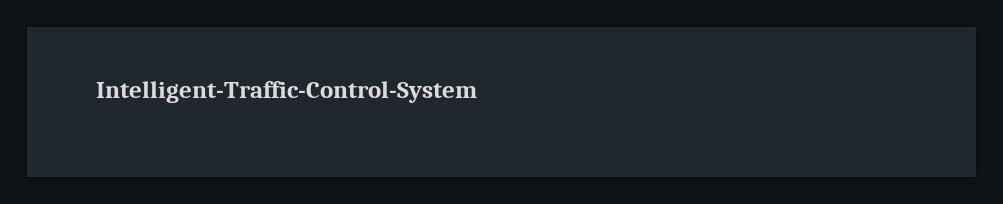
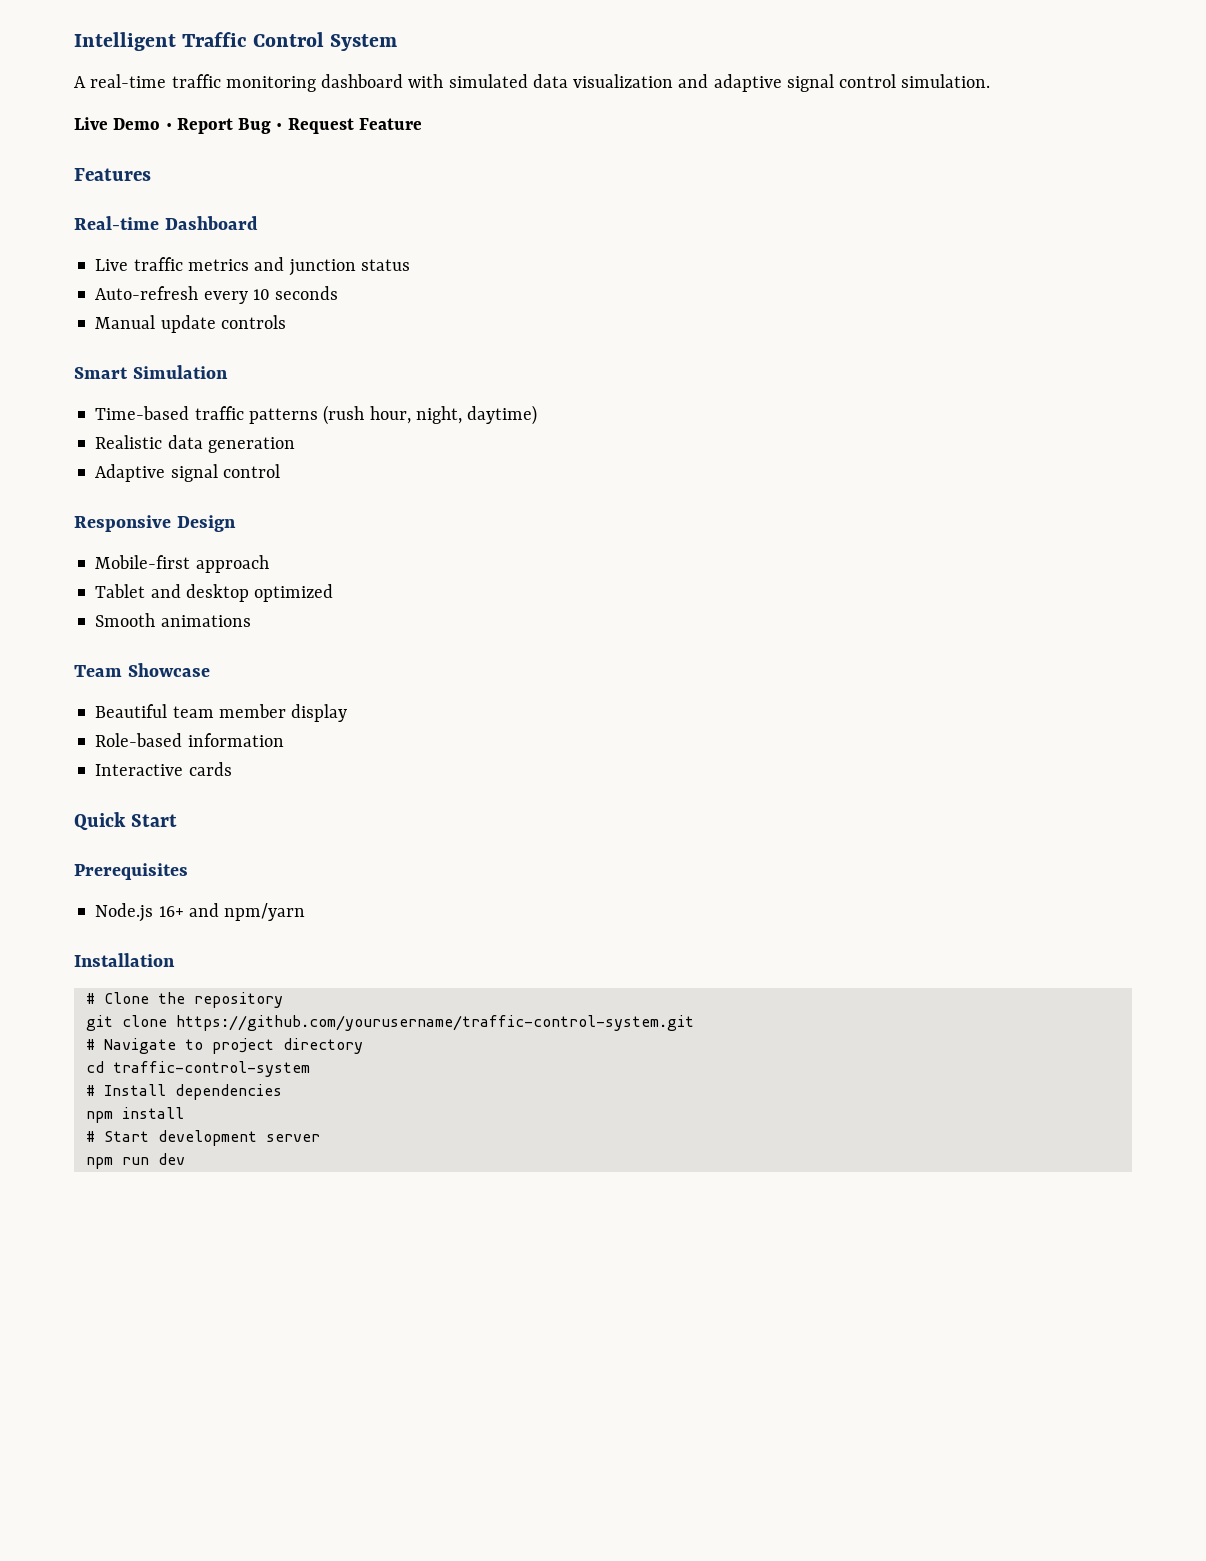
[96,81,477,103] Intelligent-Traffic-Control-System -> [74,32,398,51] [74,74,991,92] [74,117,422,134] [74,168,151,181] [74,216,258,230] [95,257,410,276] [95,286,339,304] [95,315,286,333] [74,365,228,379] [95,405,538,425] [95,435,295,453] [95,464,280,482] [74,515,236,532] [95,555,269,573] [95,584,334,602] [95,613,251,627] [74,663,210,677] [95,704,348,722] [95,733,284,747] [95,762,232,776] [74,812,177,831] [74,863,188,880] [95,903,306,922] [74,953,175,967] [85,992,283,1008] [85,1015,694,1031] [85,1038,363,1054] [85,1061,310,1077] [85,1084,282,1100] [85,1107,184,1123] [85,1130,320,1146] [85,1153,185,1169] Intelligent Traffic Control System // A real-time traffic monitoring dashboard with simulated data visualization and adaptive signal control simulation. // Live Demo • Report Bug • Request Feature // Features // Real-time Dashboard // Live traffic metrics and junction status // Auto-refresh every 10 seconds // Manual update controls // Smart Simulation // Time-based traffic patterns (rush hour, night, daytime) // Realistic data generation // Adaptive signal control // Responsive Design // Mobile-first approach // Tablet and desktop optimized // Smooth animations // Team Showcase // Beautiful team member display // Role-based information // Interactive cards // Quick Start // Prerequisites // Node.js 16+ and npm/yarn // Installation // # Clone the repository // git clone https://github.com/yourusername/traffic-control-system.git // # Navigate to project directory // cd traffic-control-system // # Install dependencies // npm install // # Start development server // npm run dev

